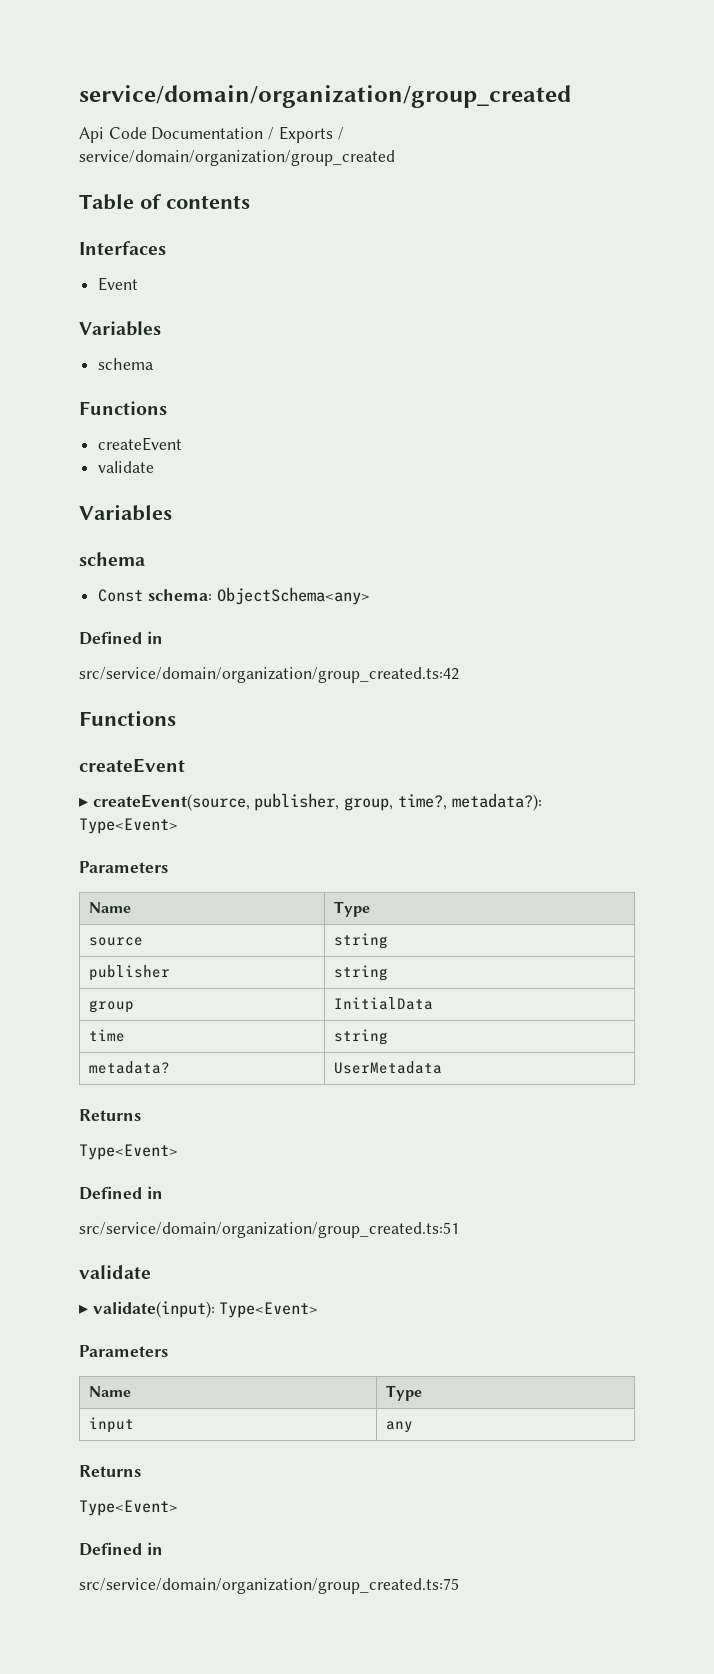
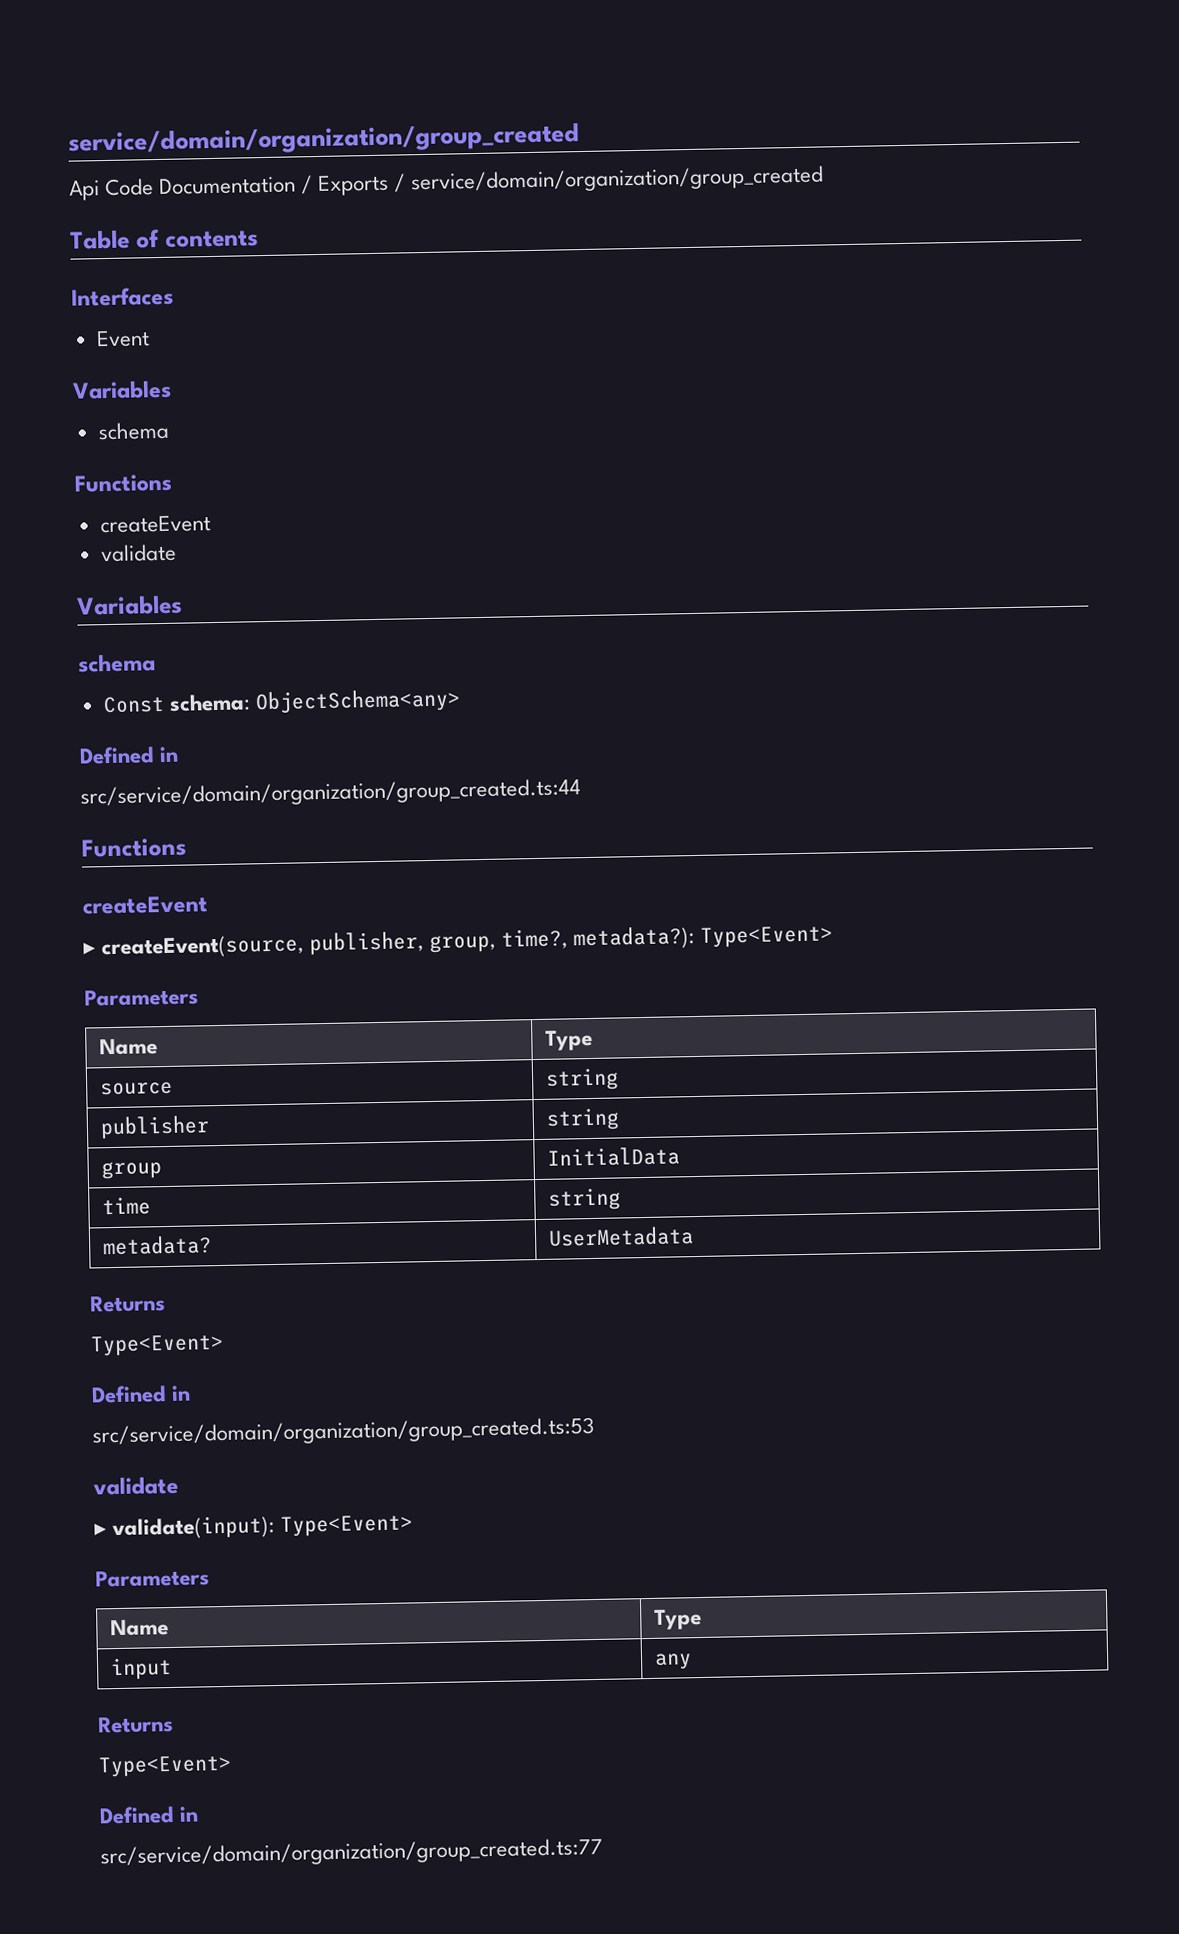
[79,667,459,683] src/service/domain/organization/group_created.ts:42 -> [80,778,581,809] src/service/domain/organization/group_created.ts:44
[79,1222,459,1238] src/service/domain/organization/group_created.ts:51 -> [92,1416,595,1448] src/service/domain/organization/group_created.ts:53
[79,1578,459,1594] src/service/domain/organization/group_created.ts:75 -> [100,1837,603,1869] src/service/domain/organization/group_created.ts:77

